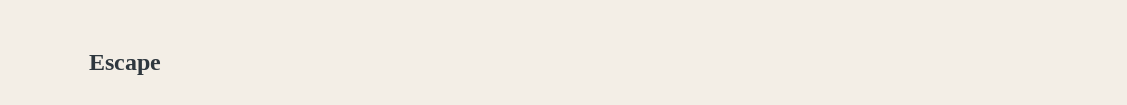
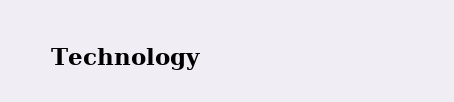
[89,55,161,75] Escape -> [51,48,200,70] Technology

